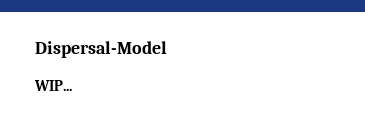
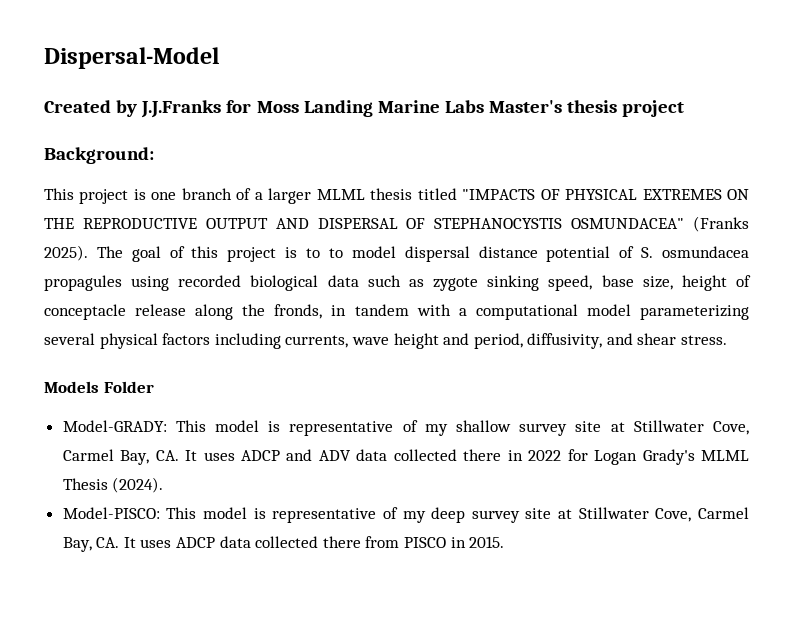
[34,80,72,91] WIP... -> [44,100,685,118] [44,147,154,164] [44,188,749,204] [44,216,749,232] [44,245,750,262] [44,275,751,291] [44,304,749,320] [44,333,728,349] [44,381,154,393] [62,420,749,436] [62,449,749,465] [62,477,164,493] [62,507,749,523] [62,536,505,552] Created by J.J.Franks for Moss Landing Marine Labs Master's thesis project // Background: // This project is one branch of a larger MLML thesis titled "IMPACTS OF PHYSICAL EXTREMES ON THE REPRODUCTIVE OUTPUT AND DISPERSAL OF STEPHANOCYSTIS OSMUNDACEA" (Franks 2025). The goal of this project is to to model dispersal distance potential of S. osmundacea propagules using recorded biological data such as zygote sinking speed, base size, height of conceptacle release along the fronds, in tandem with a computational model parameterizing several physical factors including currents, wave height and period, diffusivity, and shear stress. // Models Folder // Model-GRADY: This model is representative of my shallow survey site at Stillwater Cove, Carmel Bay, CA. It uses ADCP and ADV data collected there in 2022 for Logan Grady's MLML Thesis (2024). // Model-PISCO: This model is representative of my deep survey site at Stillwater Cove, Carmel Bay, CA. It uses ADCP data collected there from PISCO in 2015.

